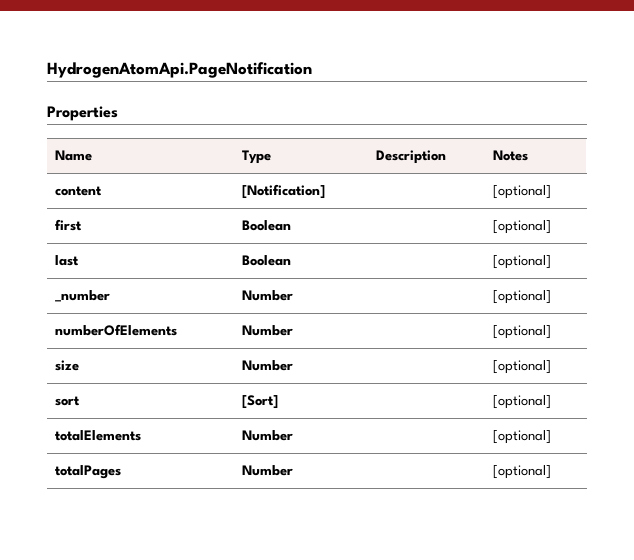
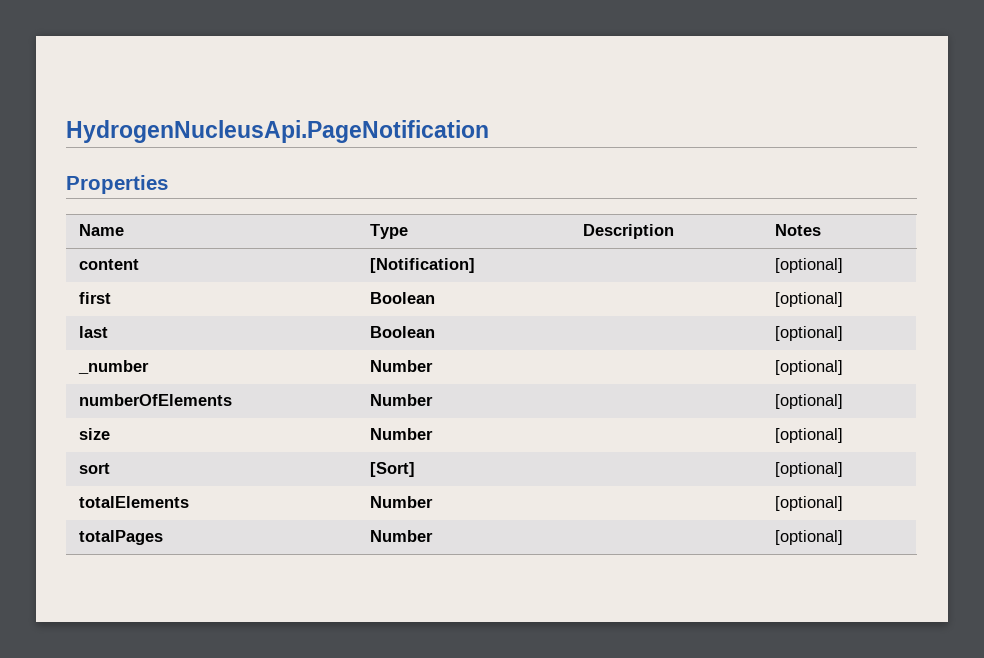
[47,62,312,78] HydrogenAtomApi.PageNotification -> [66,120,489,143] HydrogenNucleusApi.PageNotification

